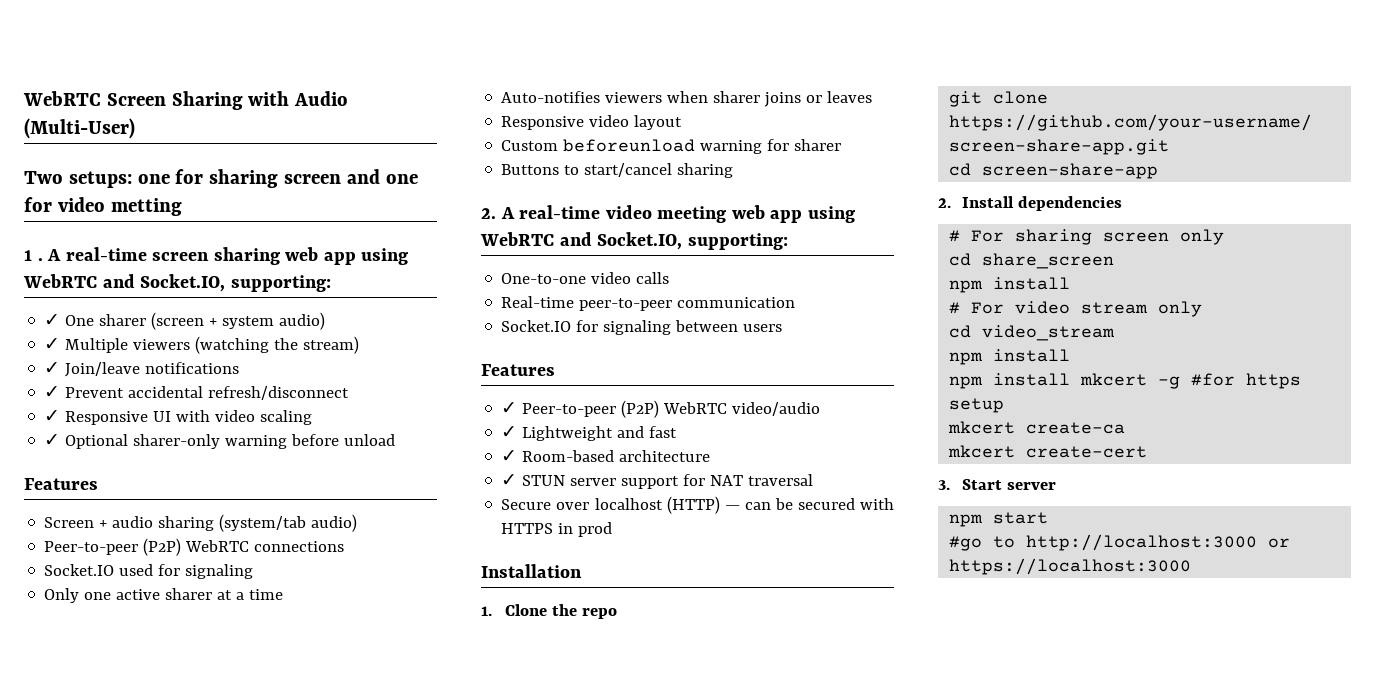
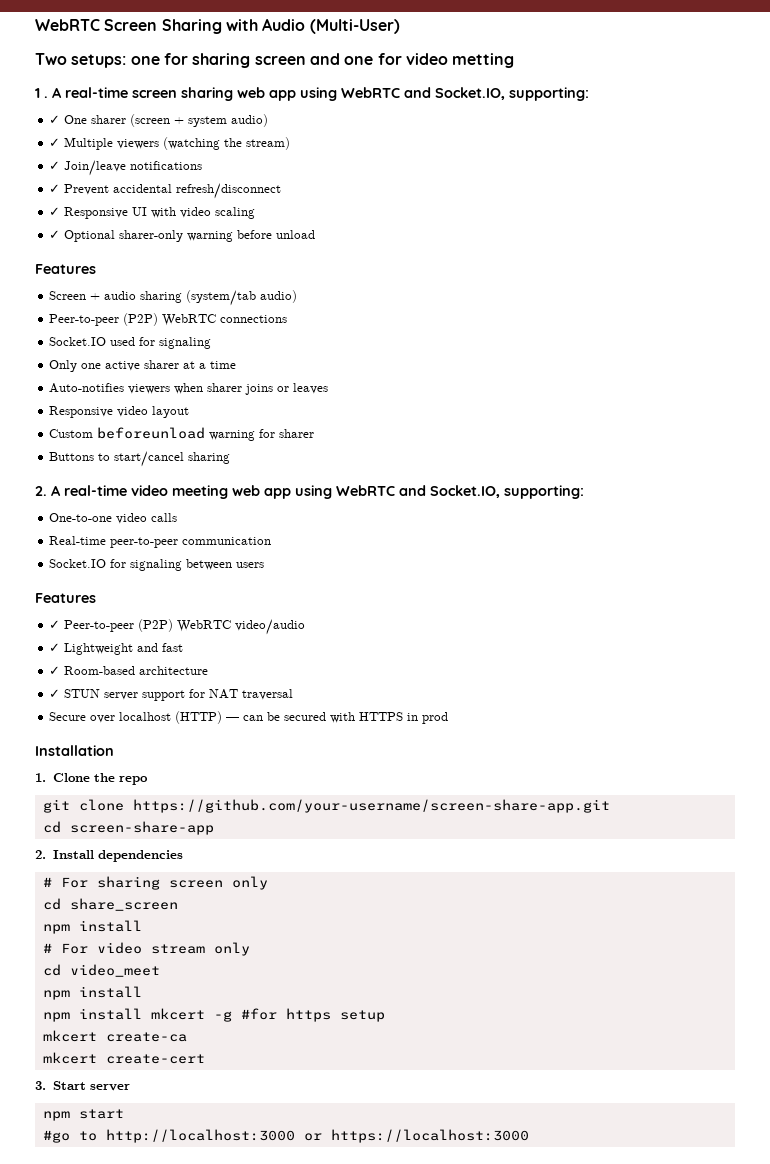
[982,325,1116,341] video_stream -> [69,964,160,977] video_meet

